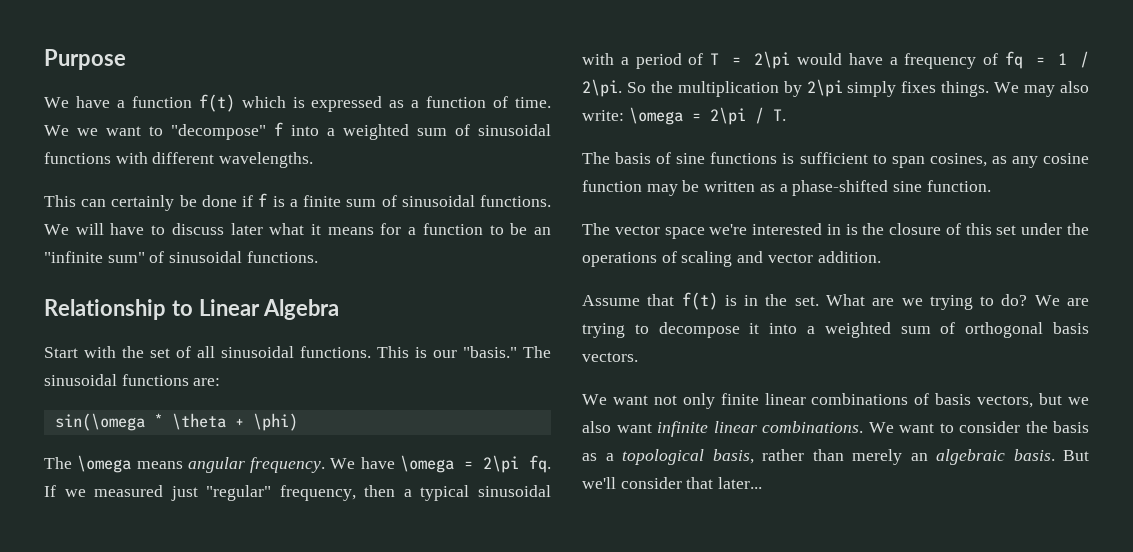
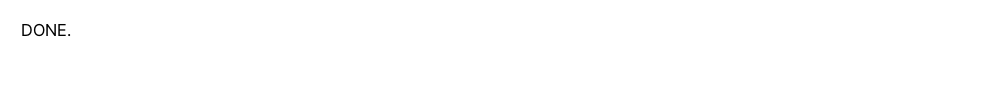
[44,49,126,70] [44,94,552,112] [44,122,551,140] [44,152,314,168] [44,193,551,211] [44,223,551,235] [44,251,318,263] [44,299,340,320] [44,346,551,358] [44,374,221,386] [54,413,298,431] [44,455,551,473] [44,485,551,501] [582,51,1089,69] [582,79,1089,97] [582,107,786,125] [582,152,1089,168] [582,180,991,196] [582,223,1089,239] [582,251,881,267] [582,292,1089,310] [582,322,1089,338] [582,352,638,362] [582,393,1089,409] [582,421,1089,437] [582,449,1089,465] [582,477,763,489] Purpose // We have a function f(t) which is expressed as a function of time. We we want to "decompose" f into a weighted sum of sinusoidal functions with different wavelengths. // This can certainly be done if f is a finite sum of sinusoidal functions. We will have to discuss later what it means for a function to be an "infinite sum" of sinusoidal functions. // Relationship to Linear Algebra // Start with the set of all sinusoidal functions. This is our "basis." The sinusoidal functions are: // sin(\omega * \theta + \phi) // The \omega means angular frequency. We have \omega = 2\pi fq. If we measured just "regular" frequency, then a typical sinusoidal with a period of T = 2\pi would have a frequency of fq = 1 / 2\pi. So the multiplication by 2\pi simply fixes things. We may also write: \omega = 2\pi / T. // The basis of sine functions is sufficient to span cosines, as any cosine function may be written as a phase-shifted sine function. // The vector space we're interested in is the closure of this set under the operations of scaling and vector addition. // Assume that f(t) is in the set. What are we trying to do? We are trying to decompose it into a weighted sum of orthogonal basis vectors. // We want not only finite linear combinations of basis vectors, but we also want infinite linear combinations. We want to consider the basis as a topological basis, rather than merely an algebraic basis. But we'll consider that later... -> [21,23,71,37] DONE.

